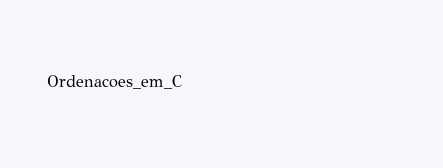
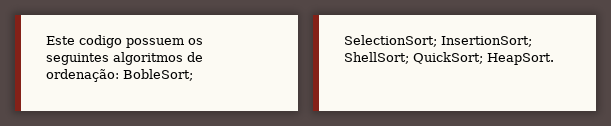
[47,75,182,89] Ordenacoes_em_C -> [46,35,203,48] [46,52,203,65] [46,69,193,82] [344,35,532,47] [344,52,554,65] Este codigo possuem os seguintes algoritmos de ordenação: BobleSort; SelectionSort; InsertionSort; ShellSort; QuickSort; HeapSort.

